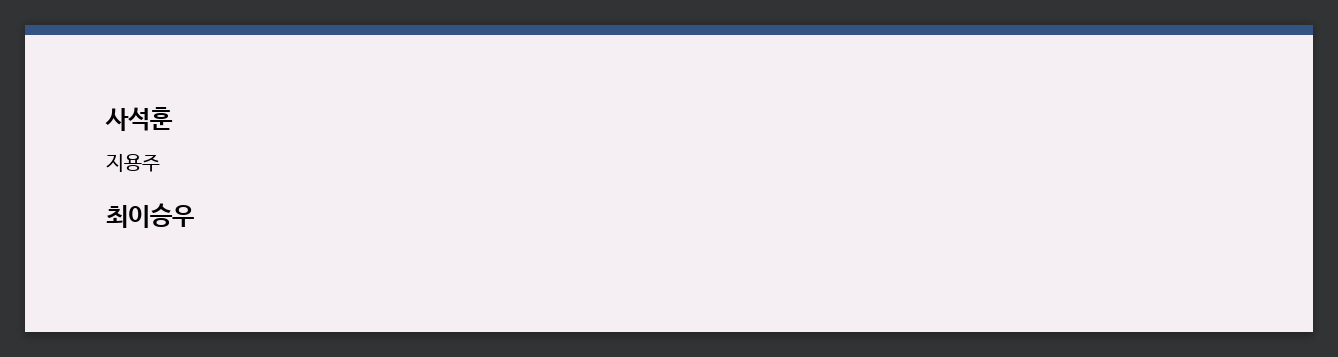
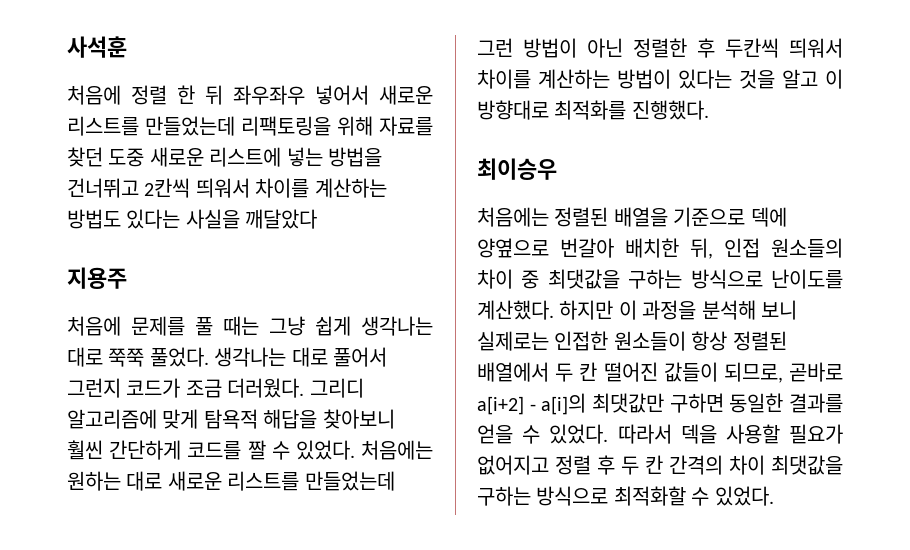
[106,154,160,172] [106,203,194,228] 지용주 // 최이승우 -> [67,85,433,105] [67,116,433,136] [67,147,382,167] [67,178,387,198] [67,209,318,229] [67,267,127,289] [67,316,433,336] [67,347,387,367] [67,378,364,398] [67,409,395,429] [67,440,433,460] [67,471,395,491] [477,38,843,58] [477,69,843,89] [477,100,709,120] [477,158,557,180] [477,207,787,227] [477,238,843,259] [477,269,843,289] [477,300,797,320] [477,331,787,351] [477,362,843,383] [477,393,843,415] [477,424,843,444] [477,455,843,475] [477,486,774,506] 처음에 정렬 한 뒤 좌우좌우 넣어서 새로운 리스트를 만들었는데 리팩토링을 위해 자료를 찾던 도중 새로운 리스트에 넣는 방법을 건너뛰고 2칸씩 띄워서 차이를 계산하는 방법도 있다는 사실을 깨달았다 // 지용주 // 처음에 문제를 풀 때는 그냥 쉽게 생각나는 대로 쭉쭉 풀었다. 생각나는 대로 풀어서 그런지 코드가 조금 더러웠다. 그리디 알고리즘에 맞게 탐욕적 해답을 찾아보니 훨씬 간단하게 코드를 짤 수 있었다. 처음에는 원하는 대로 새로운 리스트를 만들었는데 그런 방법이 아닌 정렬한 후 두칸씩 띄워서 차이를 계산하는 방법이 있다는 것을 알고 이 방향대로 최적화를 진행했다. // 최이승우 // 처음에는 정렬된 배열을 기준으로 덱에 양옆으로 번갈아 배치한 뒤, 인접 원소들의 차이 중 최댓값을 구하는 방식으로 난이도를 계산했다. 하지만 이 과정을 분석해 보니 실제로는 인접한 원소들이 항상 정렬된 배열에서 두 칸 떨어진 값들이 되므로, 곧바로 a[i+2] - a[i]의 최댓값만 구하면 동일한 결과를 얻을 수 있었다. 따라서 덱을 사용할 필요가 없어지고 정렬 후 두 칸 간격의 차이 최댓값을 구하는 방식으로 최적화할 수 있었다.

